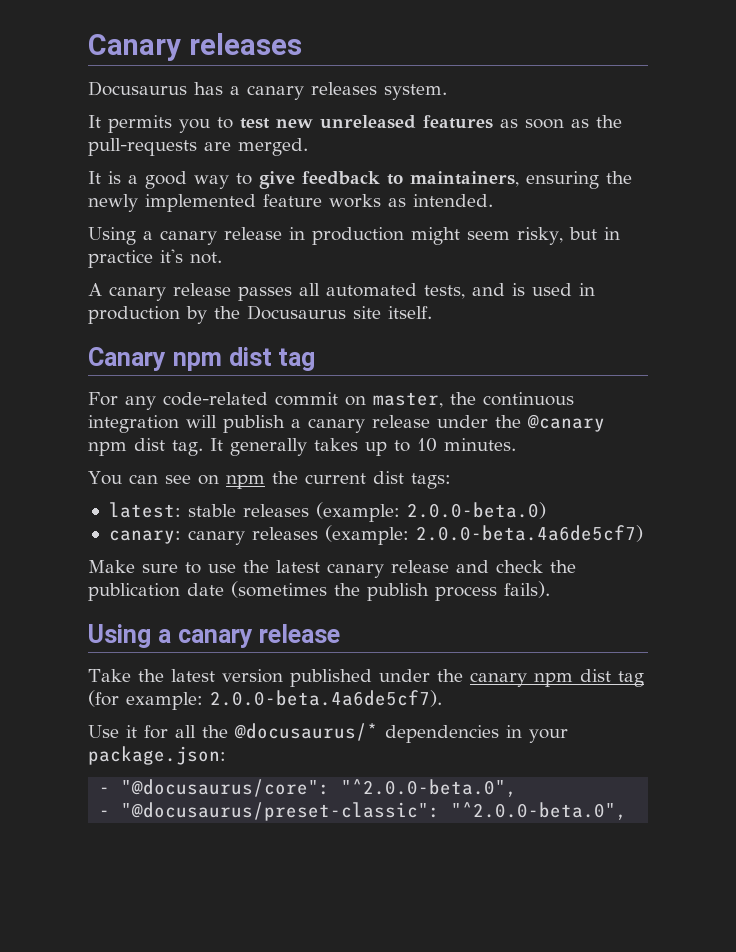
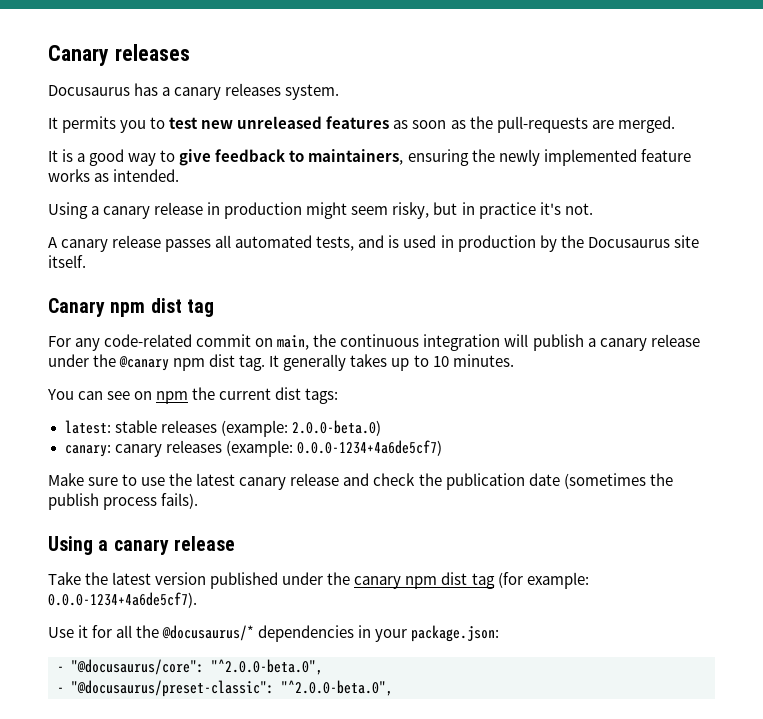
[373,392,443,408] master, -> [277,335,310,350] main,
[415,525,643,542] 2.0.0-beta.4a6de5cf7) -> [296,440,442,456] 0.0.0-1234+4a6de5cf7)
[210,690,442,707] 2.0.0-beta.4a6de5cf7). -> [48,592,197,608] 0.0.0-1234+4a6de5cf7).

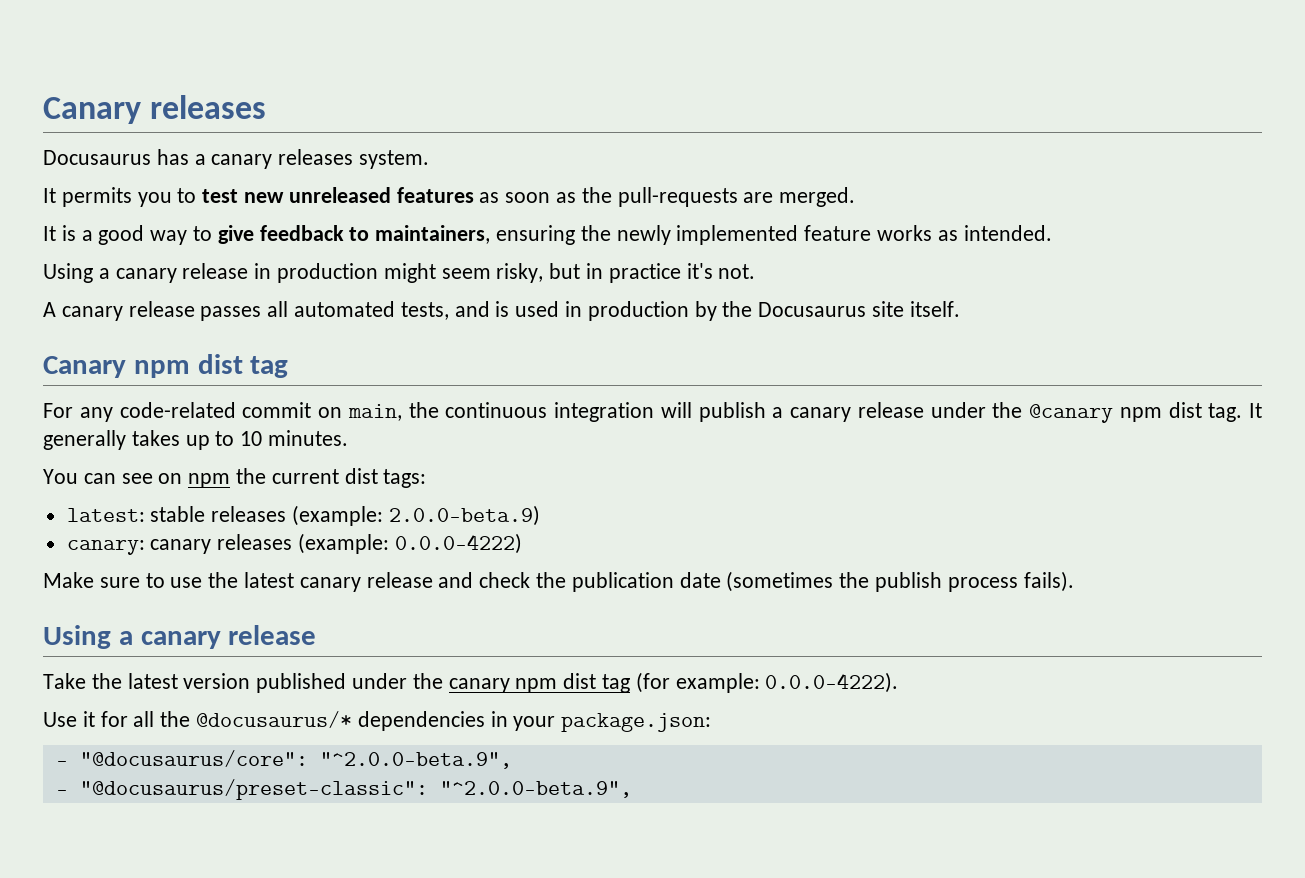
[291,420,381,436] 2.0.0-beta.0) -> [388,505,540,526] 2.0.0-beta.9)
[296,440,442,456] 0.0.0-1234+4a6de5cf7) -> [394,533,522,554] 0.0.0-4222)
[48,592,197,608] 0.0.0-1234+4a6de5cf7). -> [765,672,899,693] 0.0.0-4222).
[211,659,323,675] "^2.0.0-beta.0", -> [319,752,512,769] "^2.0.0-beta.9",
[281,680,393,696] "^2.0.0-beta.0", -> [439,781,632,798] "^2.0.0-beta.9",

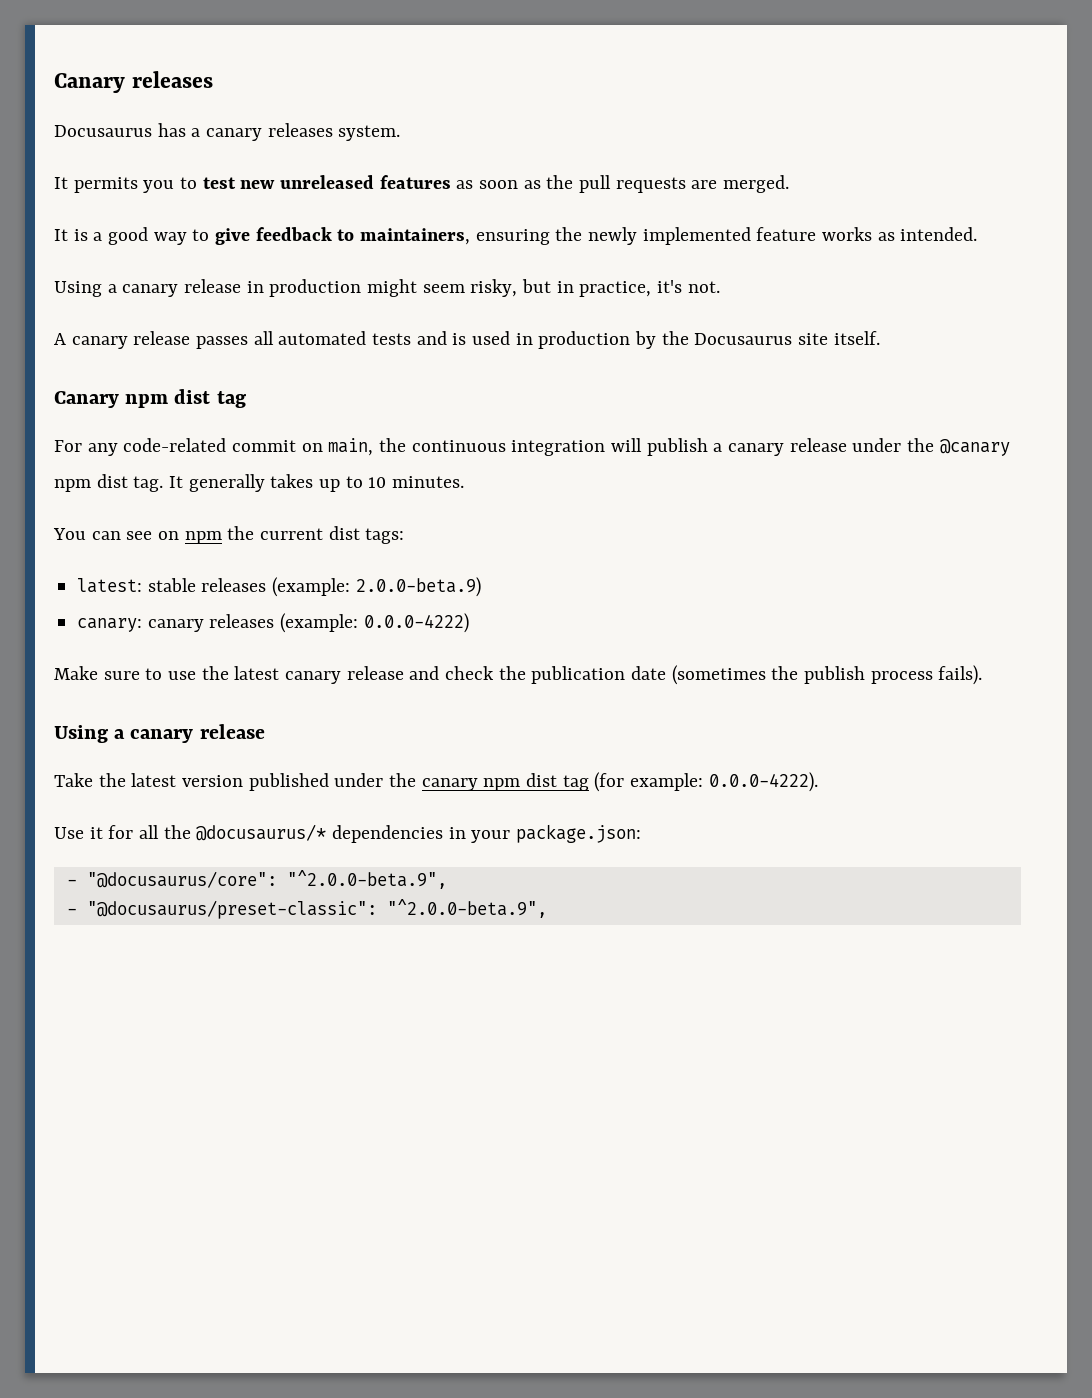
[617,187,738,207] pull-requests -> [579,175,686,193] pull requests
[608,263,681,283] practice -> [579,281,652,297] practice,
[400,302,449,320] tests, -> [372,333,412,345] tests

